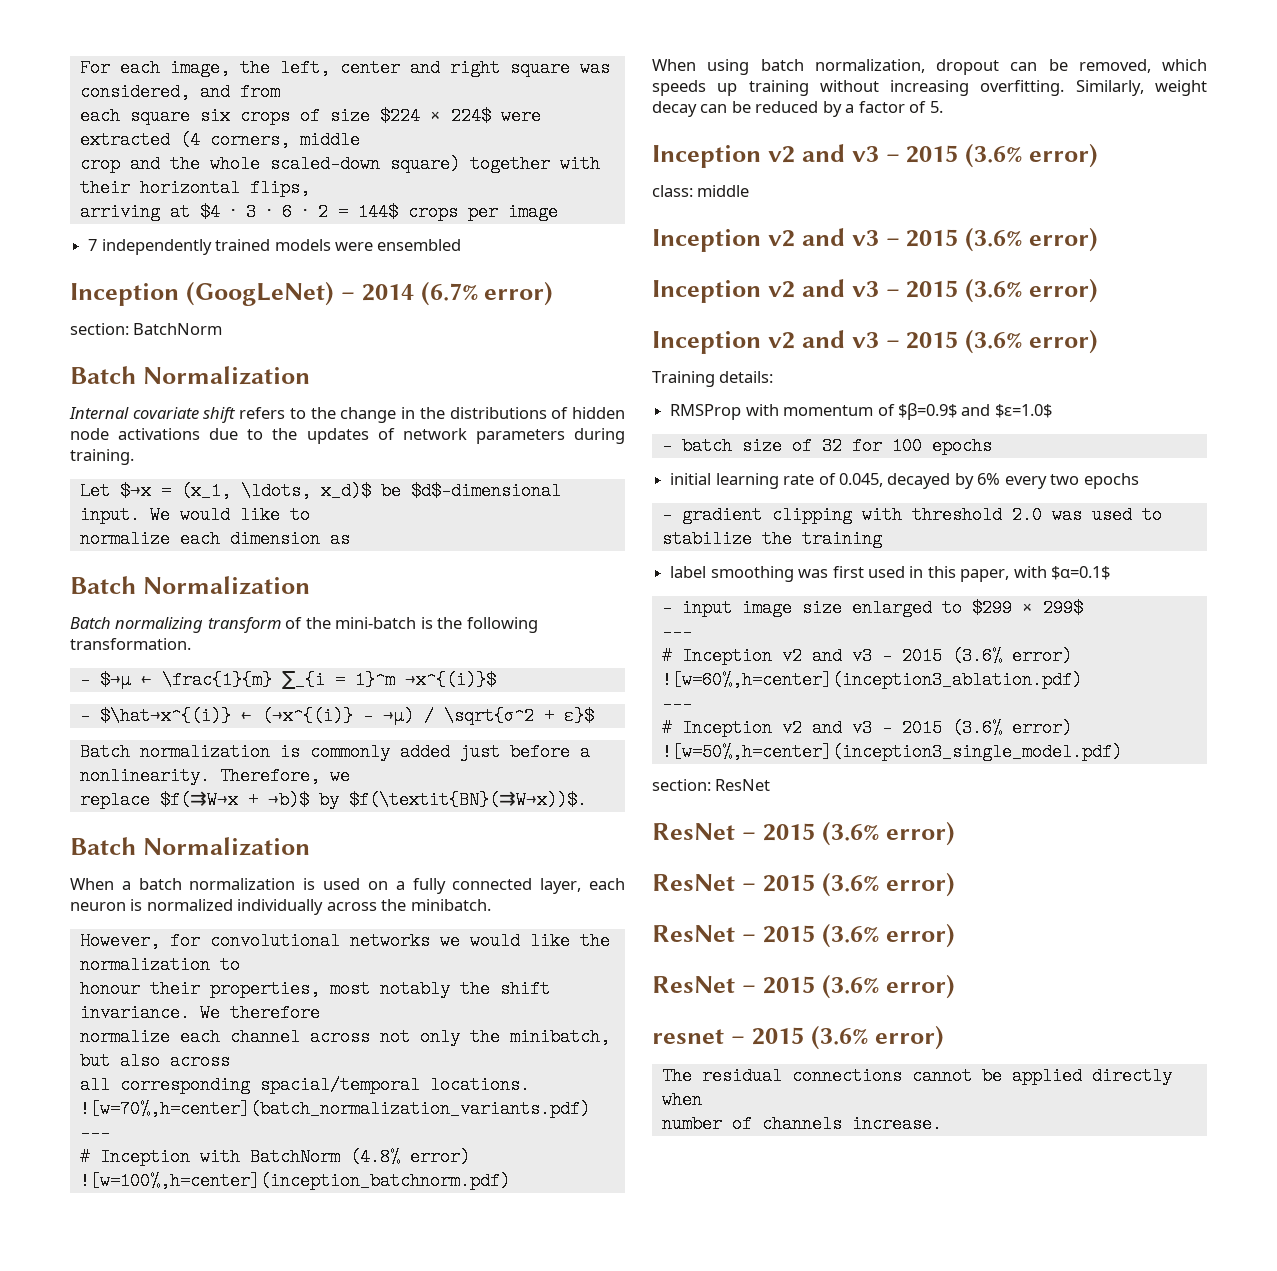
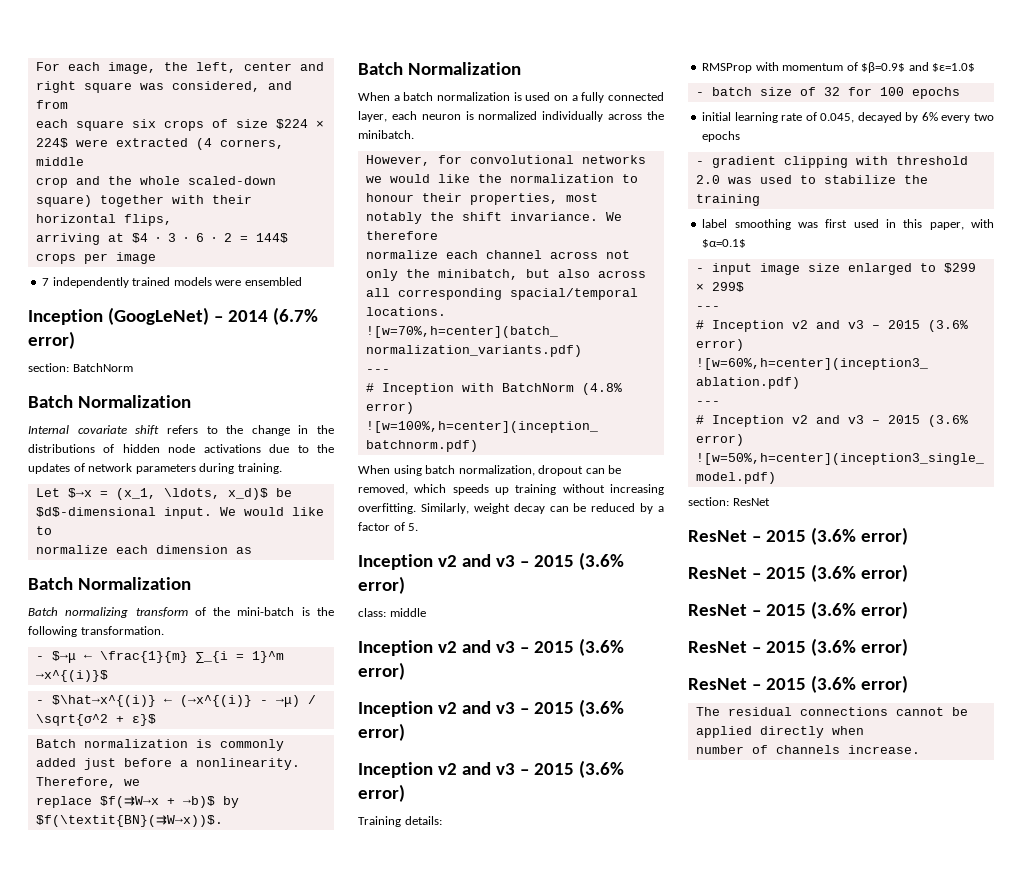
[652,1029,724,1044] resnet -> [688,678,747,690] ResNet

